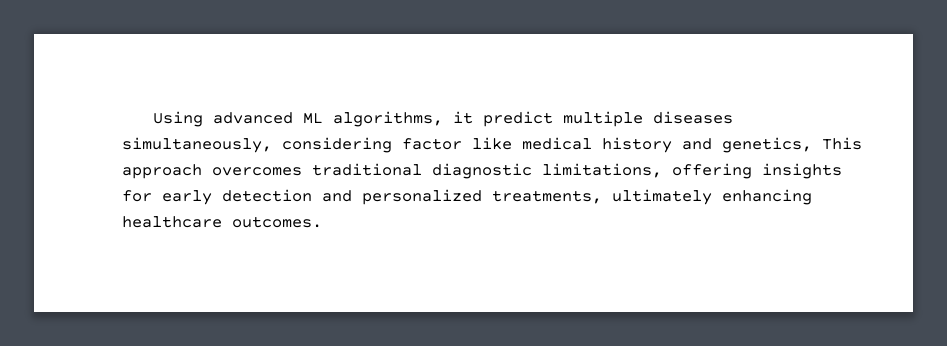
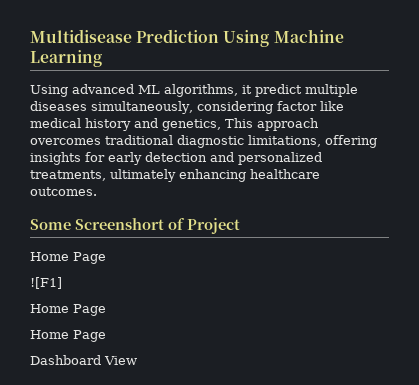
(152, 119) none -> [30,29,344,47] [30,50,102,67] Multidisease Prediction Using Machine Learning //
(322, 222) none -> [30,218,240,234] [30,252,106,264] [30,277,62,289] [30,304,106,316] [30,330,106,342] [30,355,137,365] // Some Screenshort of Project // Home Page // ![F1] // Home Page // Home Page // Dashboard View

